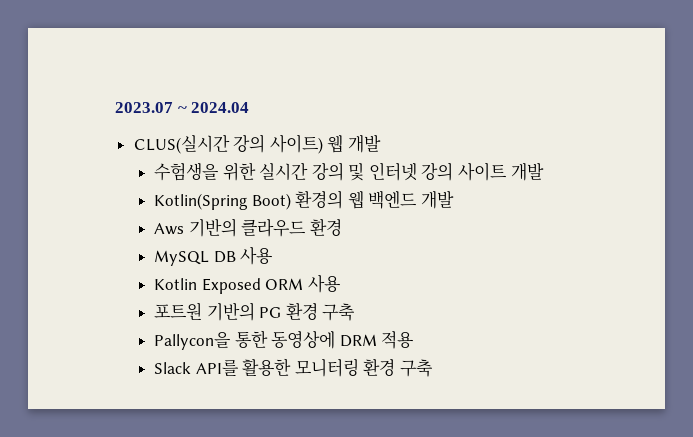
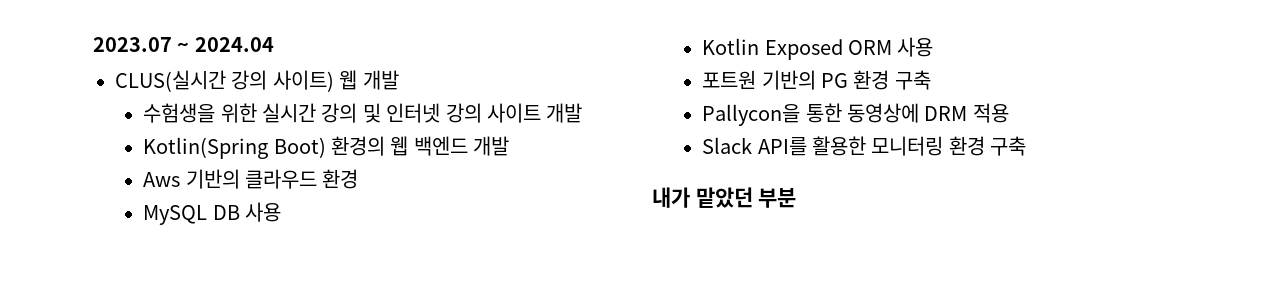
(433, 368) none -> [652,187,797,208] // 내가 맡았던 부분

